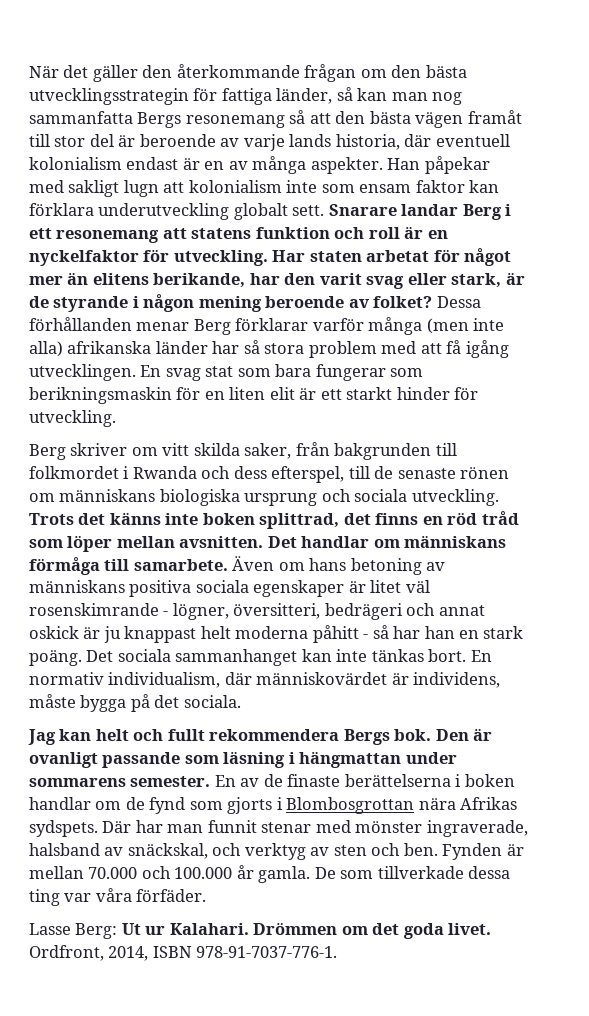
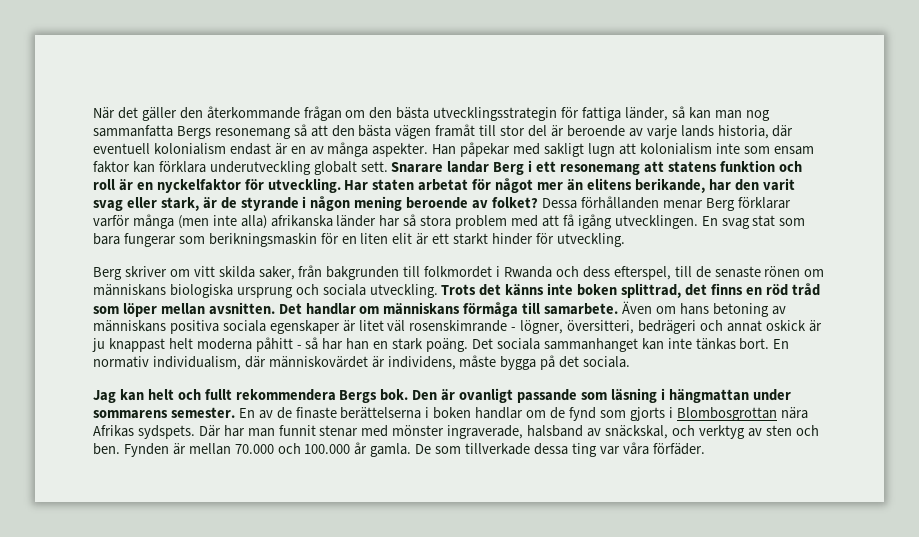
[29,922,492,939] [29,945,338,961] // Lasse Berg: Ut ur Kalahari. Drömmen om det goda livet. Ordfront, 2014, ISBN 978-91-7037-776-1. -> (705, 449) none

